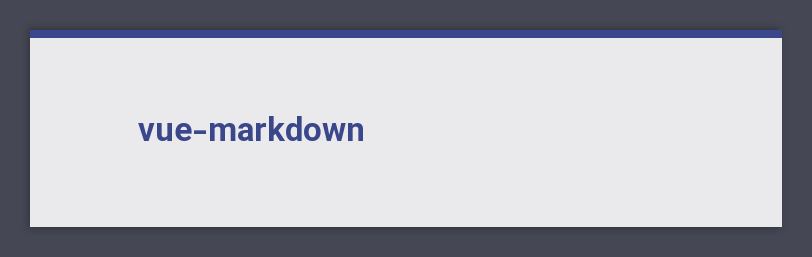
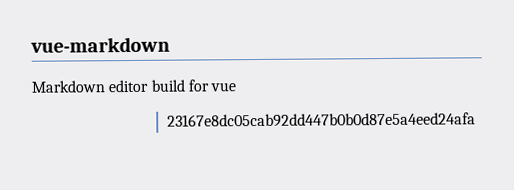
(365, 128) none -> [31,79,237,93] [167,112,476,128] // Markdown editor build for vue // 23167e8dc05cab92dd447b0b0d87e5a4eed24afa

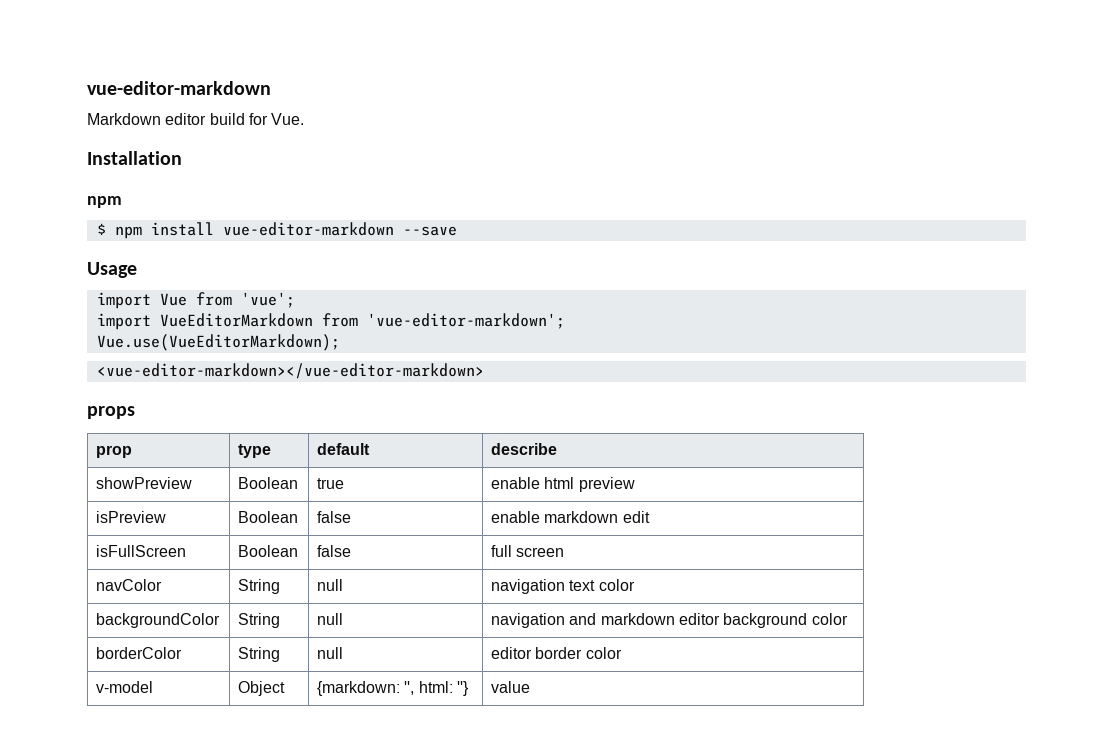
[30,36,170,53] vue-markdown -> [87,81,271,95] vue-editor-markdown
[210,82,237,92] [167,112,476,128] vue // 23167e8dc05cab92dd447b0b0d87e5a4eed24afa -> [271,113,305,125] [87,151,182,165] [87,196,122,208] [96,222,457,239] [87,262,137,278] [96,292,295,309] [96,313,565,330] [96,334,340,351] [96,363,484,379] [87,406,135,419] [96,445,133,458] [238,444,272,458] [317,443,371,455] [491,443,558,455] [96,477,193,489] [238,477,299,489] [317,478,345,489] [491,477,635,492] [96,511,167,523] [238,511,299,523] [317,511,352,523] [491,511,650,523] [96,545,187,557] [238,545,299,557] [317,545,352,557] [491,545,565,557] [96,579,163,591] [238,579,281,594] [317,579,344,591] [491,579,635,594] [96,613,221,628] [238,613,281,628] [317,613,344,625] [491,613,848,628] [96,647,183,659] [238,647,281,662] [317,647,344,659] [491,647,622,659] [96,681,154,693] [238,681,286,696] [317,681,470,696] [491,681,531,693] Vue. // Installation // npm // $ npm install vue-editor-markdown --save // Usage // import Vue from 'vue'; // import VueEditorMarkdown from 'vue-editor-markdown'; // Vue.use(VueEditorMarkdown); // <vue-editor-markdown></vue-editor-markdown> // props // prop | type | default | describe // showPreview | Boolean | true | enable html preview // isPreview | Boolean | false | enable markdown edit // isFullScreen | Boolean | false | full screen // navColor | String | null | navigation text color // backgroundColor | String | null | navigation and markdown editor background color // borderColor | String | null | editor border color // v-model | Object | {markdown: '', html: ''} | value

